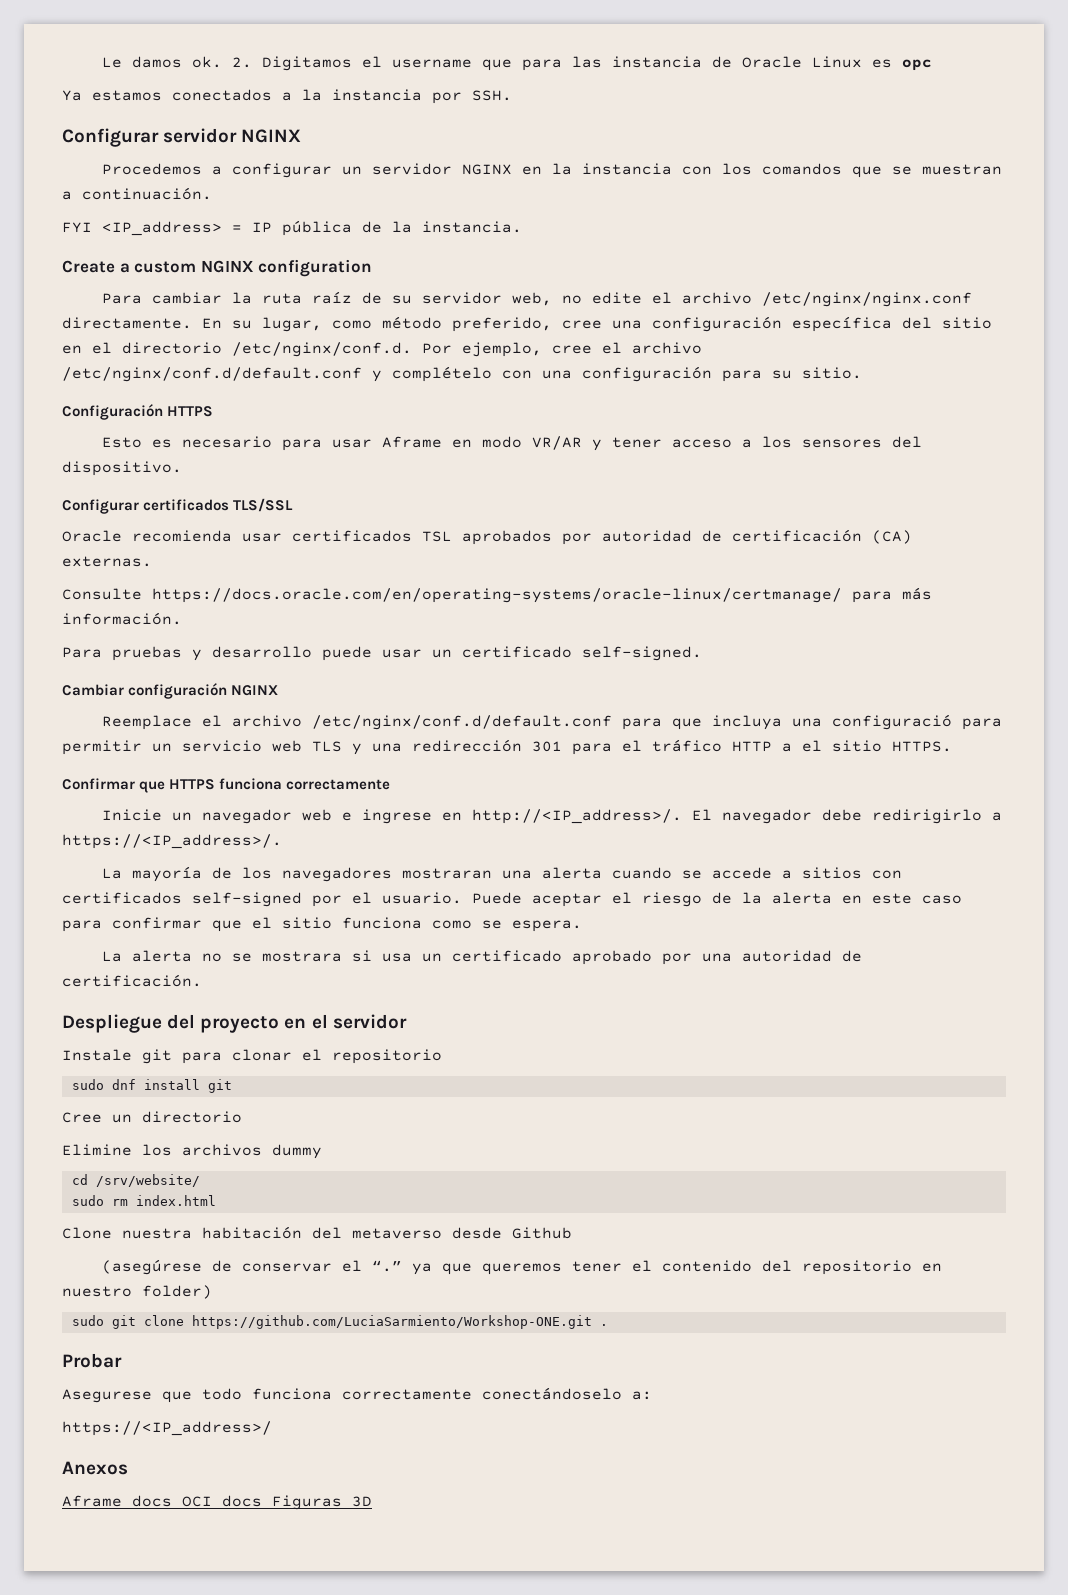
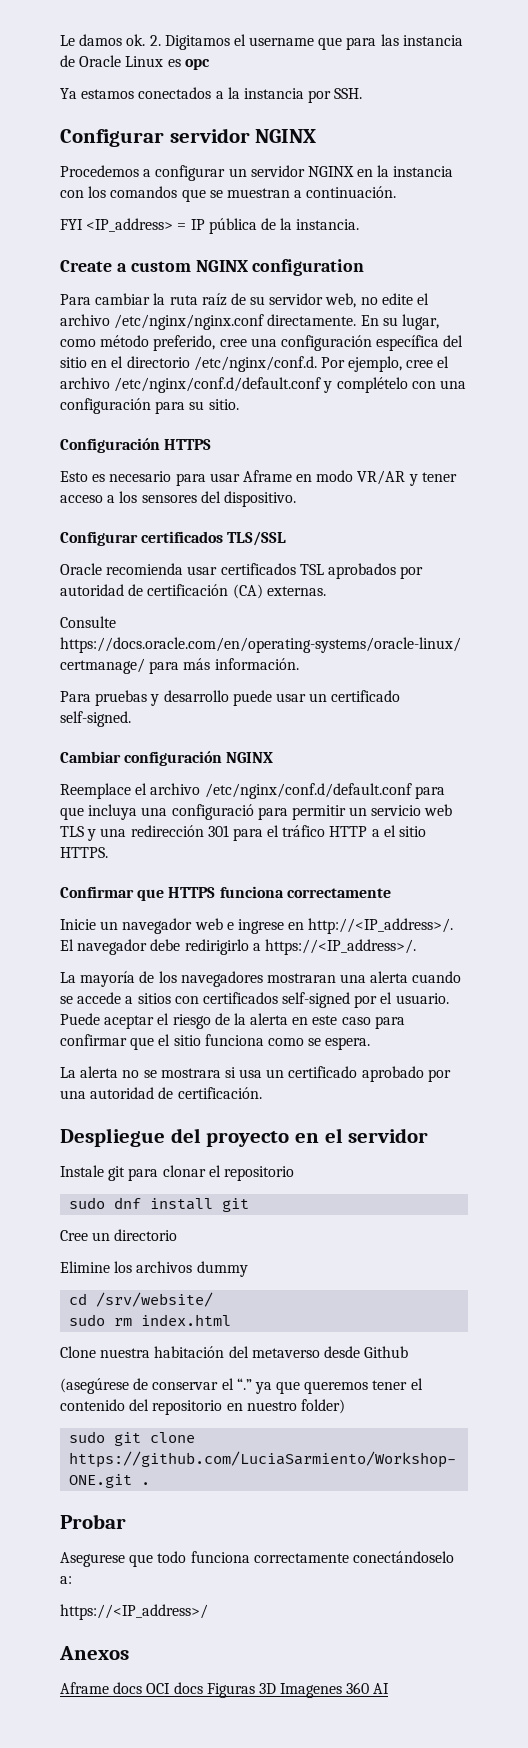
(372, 1501) none -> [280,1682,390,1698] Imagenes 360 AI

